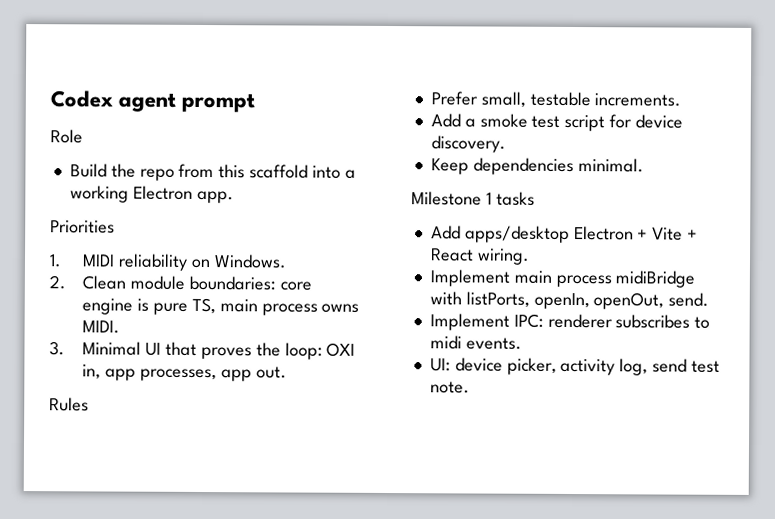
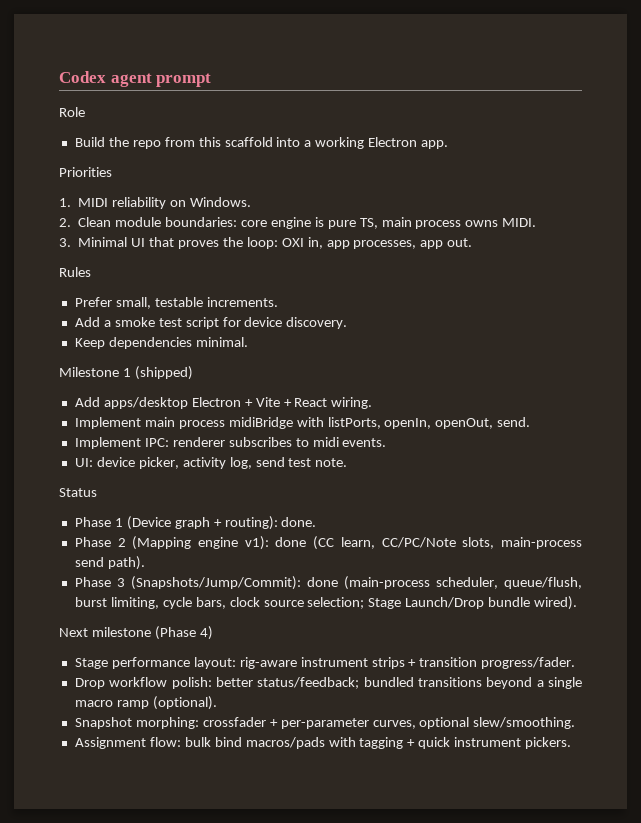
[495,191,535,206] tasks -> [134,366,193,380] (shipped)
(470, 387) none -> [59,488,97,497] [74,516,317,530] [74,536,582,550] [74,556,145,570] [74,576,582,590] [74,596,578,610] [59,626,213,640] [74,657,576,669] [74,677,583,689] [74,696,217,710] [74,717,576,729] [74,737,572,749] // Status // Phase 1 (Device graph + routing): done. // Phase 2 (Mapping engine v1): done (CC learn, CC/PC/Note slots, main-process send path). // Phase 3 (Snapshots/Jump/Commit): done (main-process scheduler, queue/flush, burst limiting, cycle bars, clock source selection; Stage Launch/Drop bundle wired). // Next milestone (Phase 4) // Stage performance layout: rig-aware instrument strips + transition progress/fader. // Drop workflow polish: better status/feedback; bundled transitions beyond a single macro ramp (optional). // Snapshot morphing: crossfader + per-parameter curves, optional slew/smoothing. // Assignment flow: bulk bind macros/pads with tagging + quick instrument pickers.

